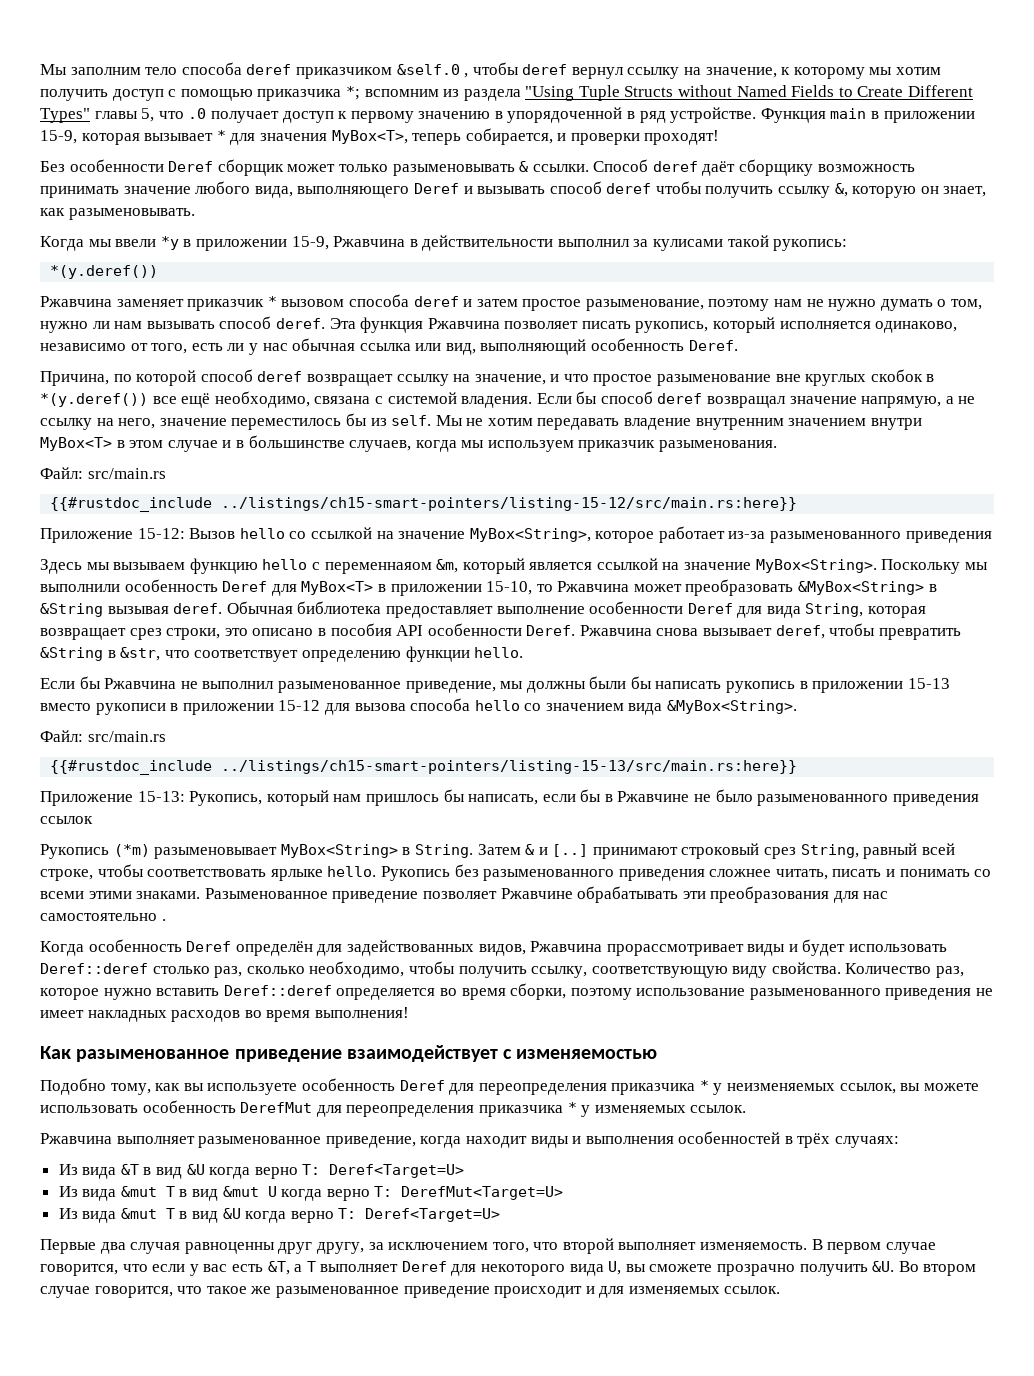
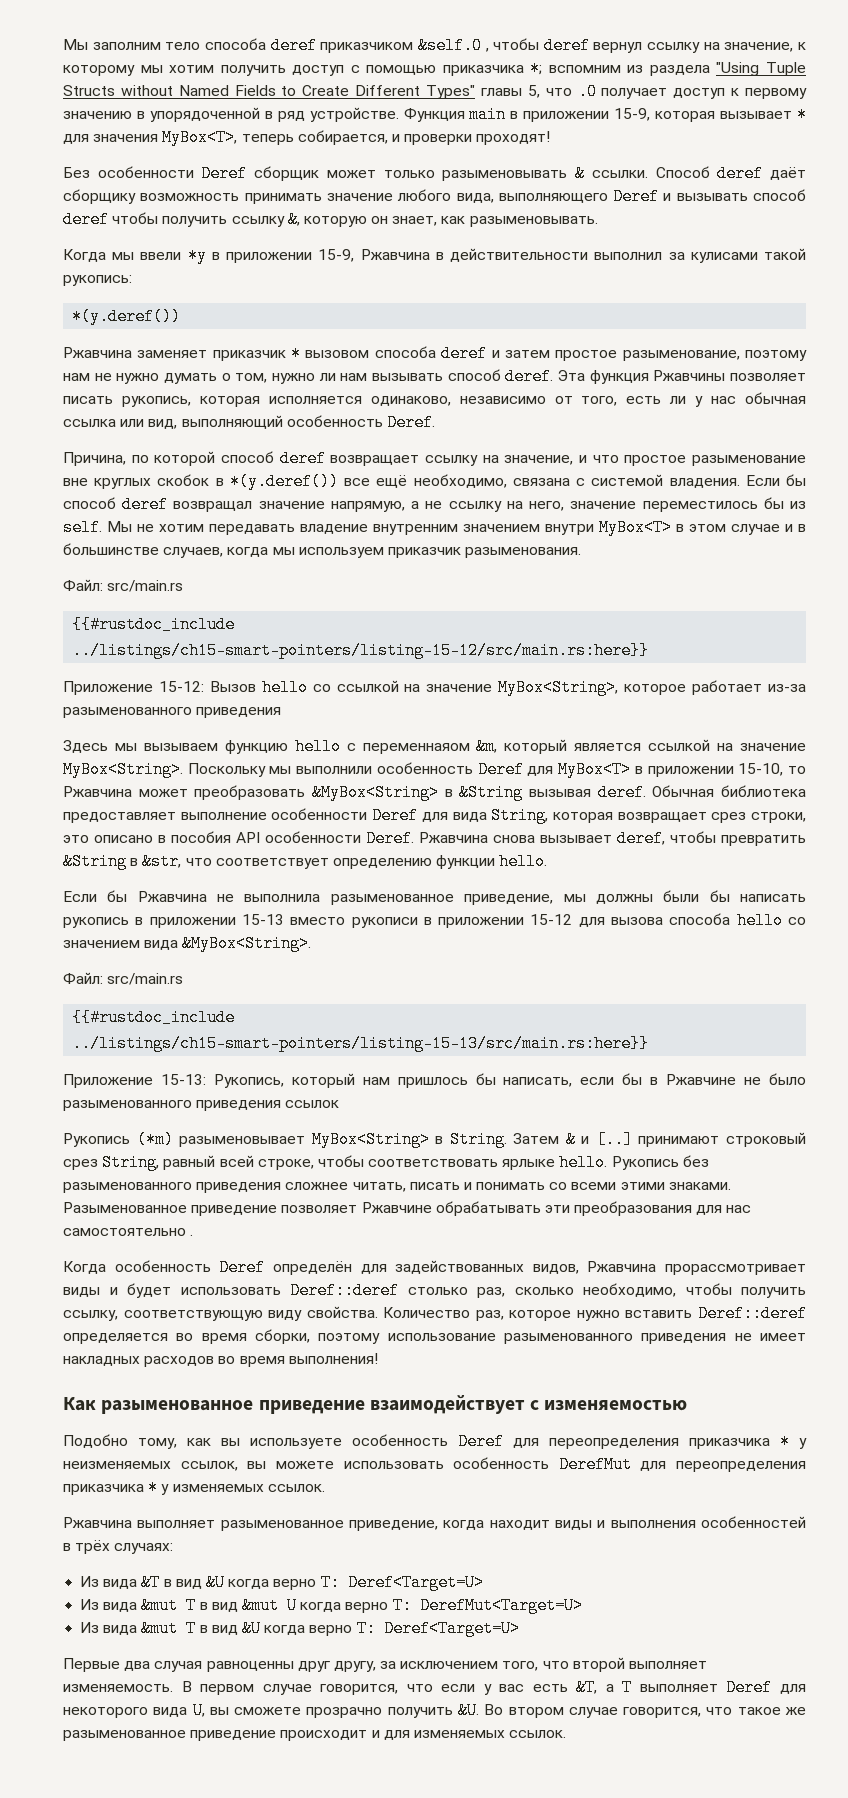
[427,318,500,329] Ржавчина -> [653,370,726,381] Ржавчины
[713,317,776,333] который -> [199,396,260,407] которая
[202,681,275,689] выполнил -> [244,894,321,902] выполнила

